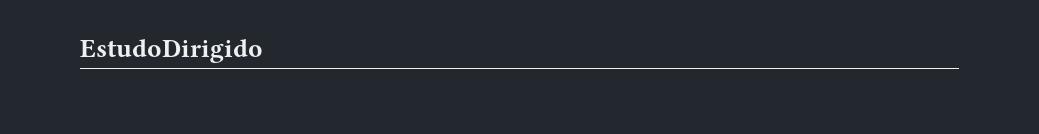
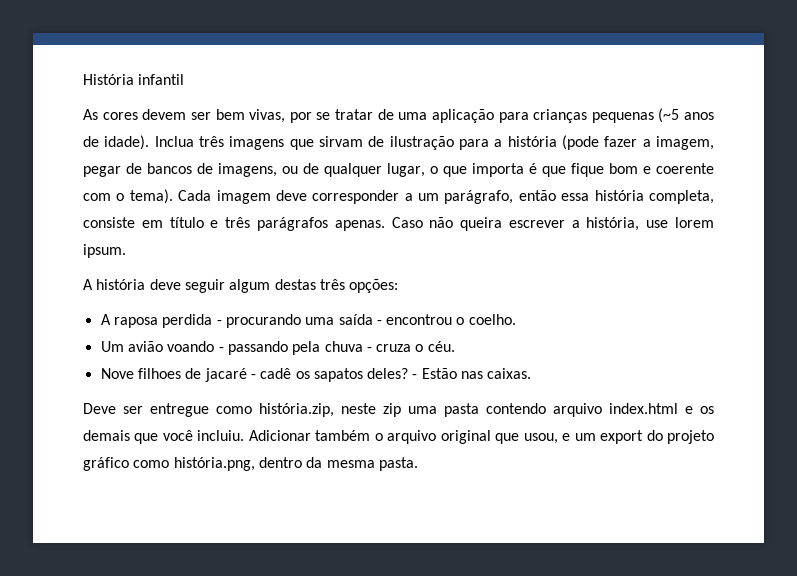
[80,39,263,63] EstudoDirigido -> [83,74,185,85] [83,108,714,123] [83,135,715,150] [83,163,714,177] [83,189,714,204] [83,217,714,231] [83,244,126,258] [83,279,399,293] [100,314,516,328] [100,341,455,355] [100,368,532,382] [83,403,714,417] [83,430,715,444] [83,457,418,471] História infantil // As cores devem ser bem vivas, por se tratar de uma aplicação para crianças pequenas (~5 anos de idade). Inclua três imagens que sirvam de ilustração para a história (pode fazer a imagem, pegar de bancos de imagens, ou de qualquer lugar, o que importa é que fique bom e coerente com o tema). Cada imagem deve corresponder a um parágrafo, então essa história completa, consiste em título e três parágrafos apenas. Caso não queira escrever a história, use lorem ipsum. // A história deve seguir algum destas três opções: // A raposa perdida - procurando uma saída - encontrou o coelho. // Um avião voando - passando pela chuva - cruza o céu. // Nove filhoes de jacaré - cadê os sapatos deles? - Estão nas caixas. // Deve ser entregue como história.zip, neste zip uma pasta contendo arquivo index.html e os demais que você incluiu. Adicionar também o arquivo original que usou, e um export do projeto gráfico como história.png, dentro da mesma pasta.

